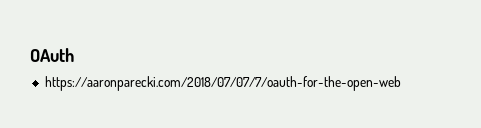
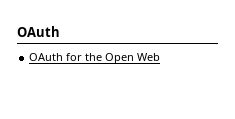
[44,76,401,91] https://aaronparecki.com/2018/07/07/7/oauth-for-the-open-web -> [29,53,161,64] OAuth for the Open Web

